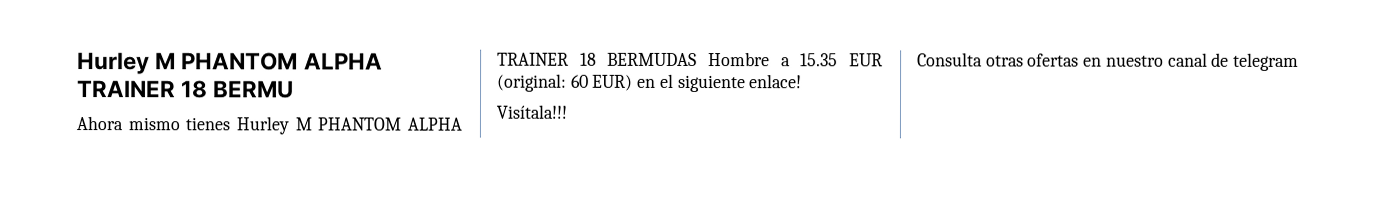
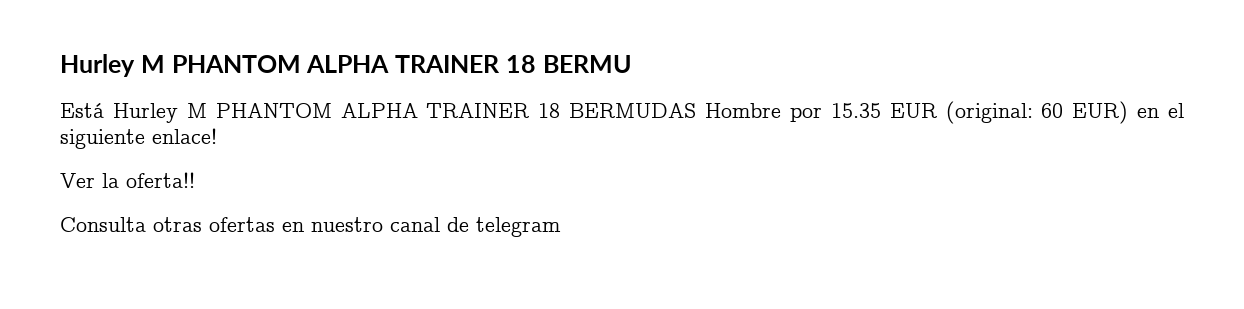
[76,116,231,131] Ahora mismo tienes -> [60,103,104,118] Está
[780,57,791,67] a -> [789,107,822,122] por
[496,104,568,119] Visítala!!! -> [60,172,195,188] Ver la oferta!!

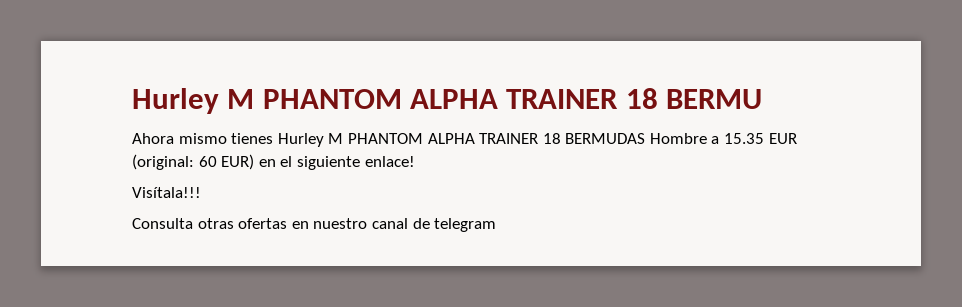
[60,103,104,118] Está -> [132,133,274,144] Ahora mismo tienes
[789,107,822,122] por -> [711,136,720,144] a
[60,172,195,188] Ver la oferta!! -> [132,187,201,198] Visítala!!!

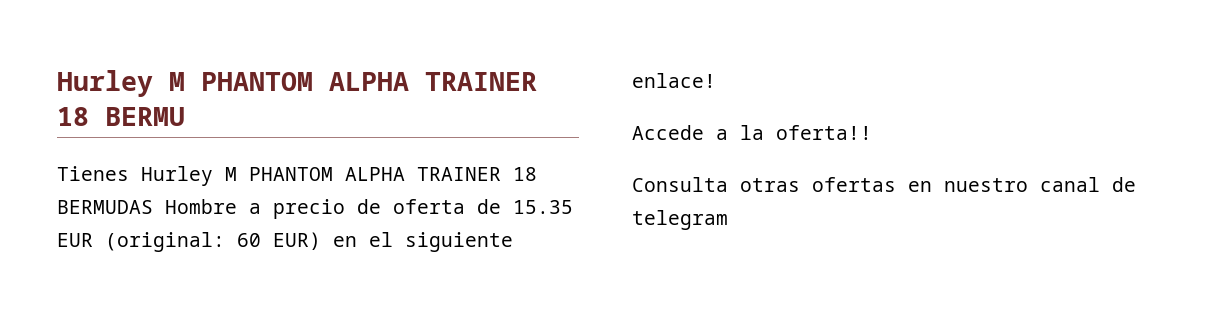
[132,133,274,144] Ahora mismo tienes -> [57,166,129,181] Tienes
(720, 140) none -> [273,199,501,219] precio de oferta de
[132,187,201,198] Visítala!!! -> [632,125,872,140] Accede a la oferta!!

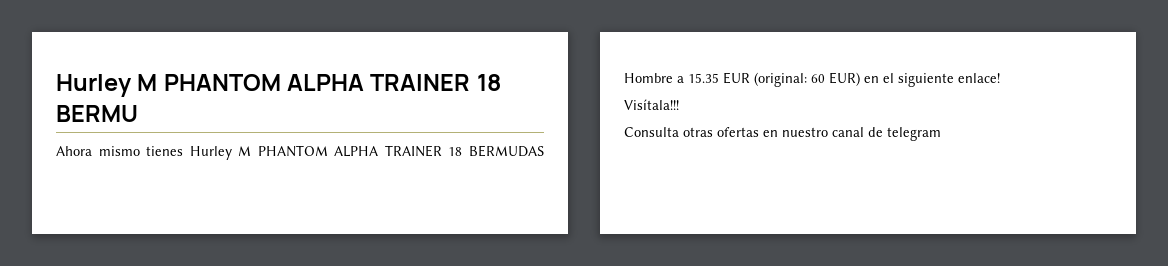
[57,166,129,181] Tienes -> [56,146,184,156] Ahora mismo tienes
[273,199,501,219] precio de oferta de -> (684, 79) none
[632,125,872,140] Accede a la oferta!! -> [624,99,679,110] Visítala!!!

